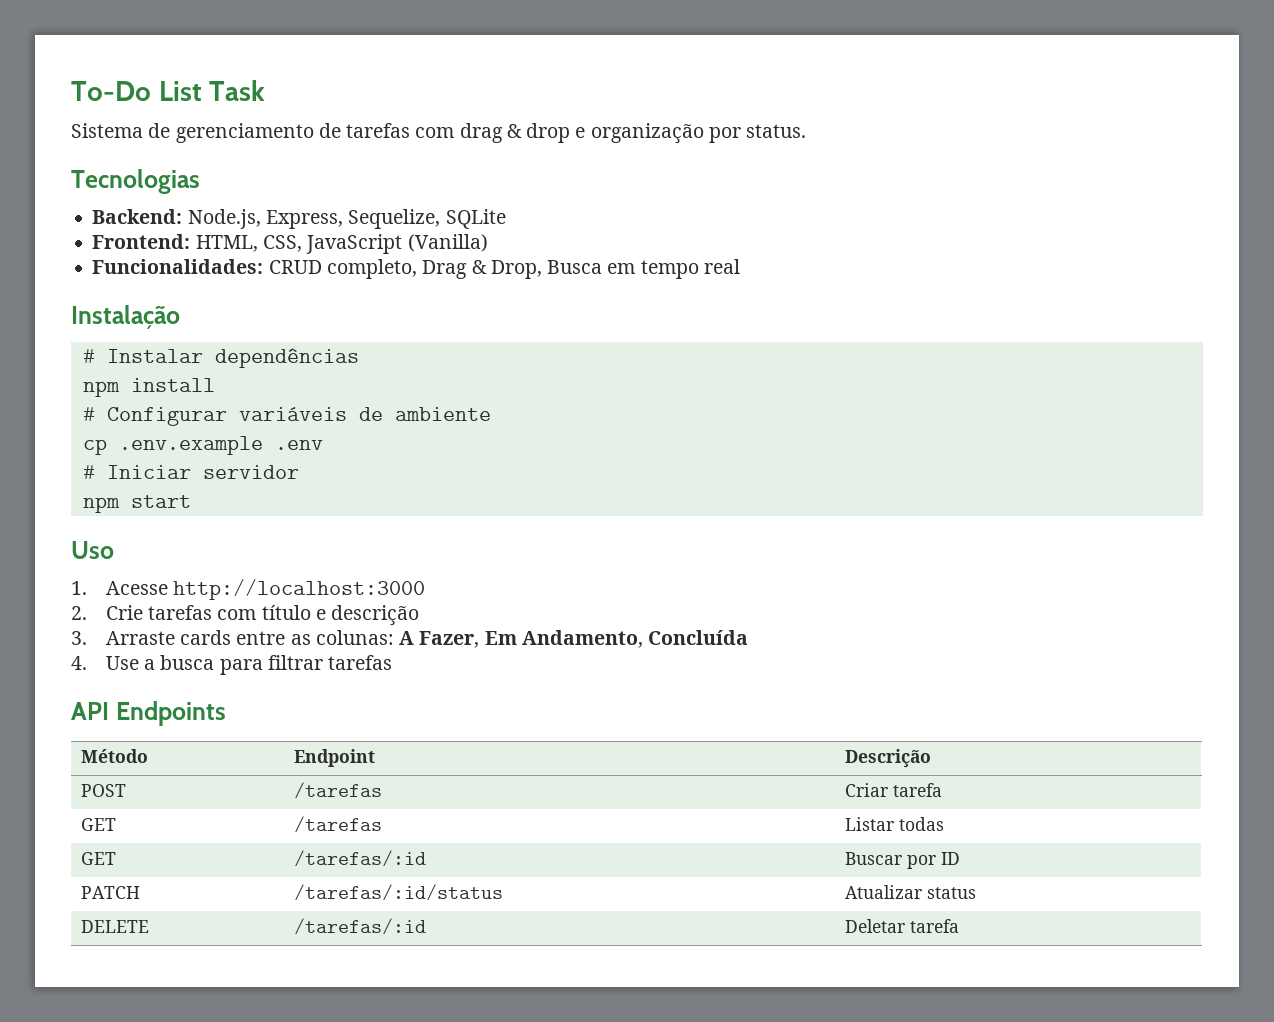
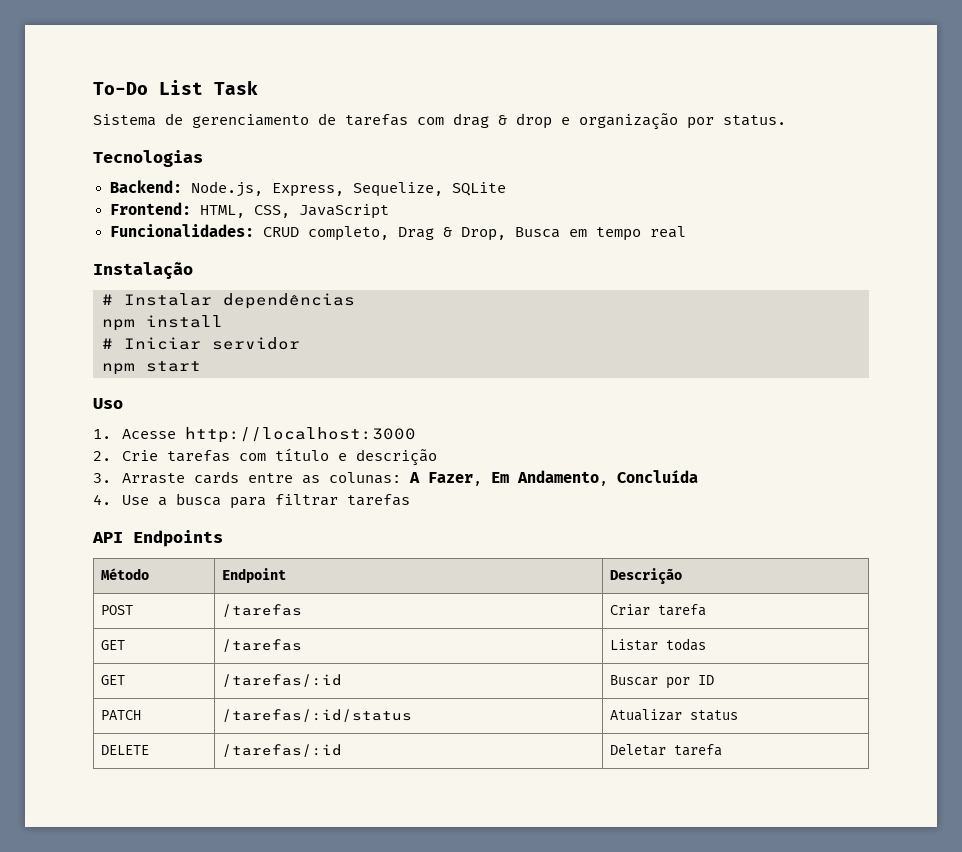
[407,234,488,252] (Vanilla) -> (389, 211) none
[82,407,491,426] [82,436,323,455] // # Configurar variáveis de ambiente // cp .env.example .env -> (223, 321) none

